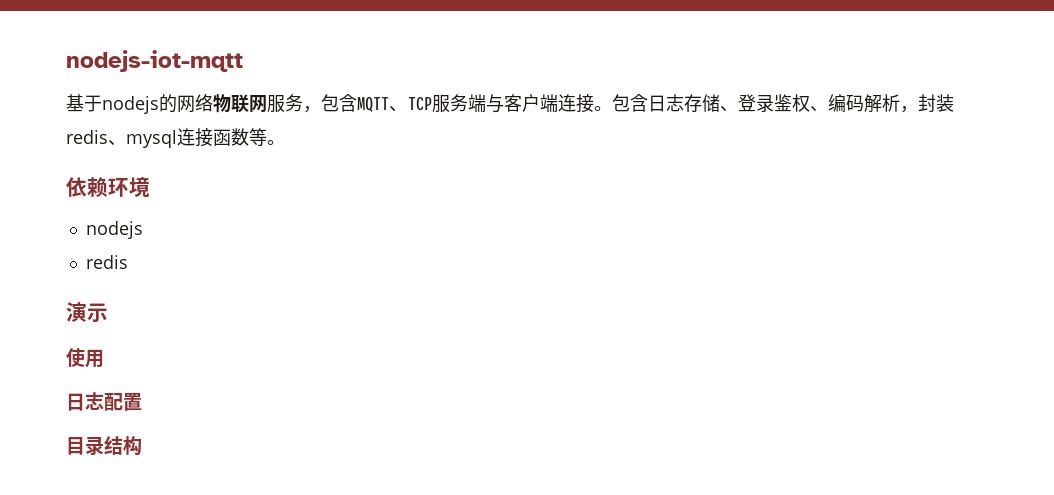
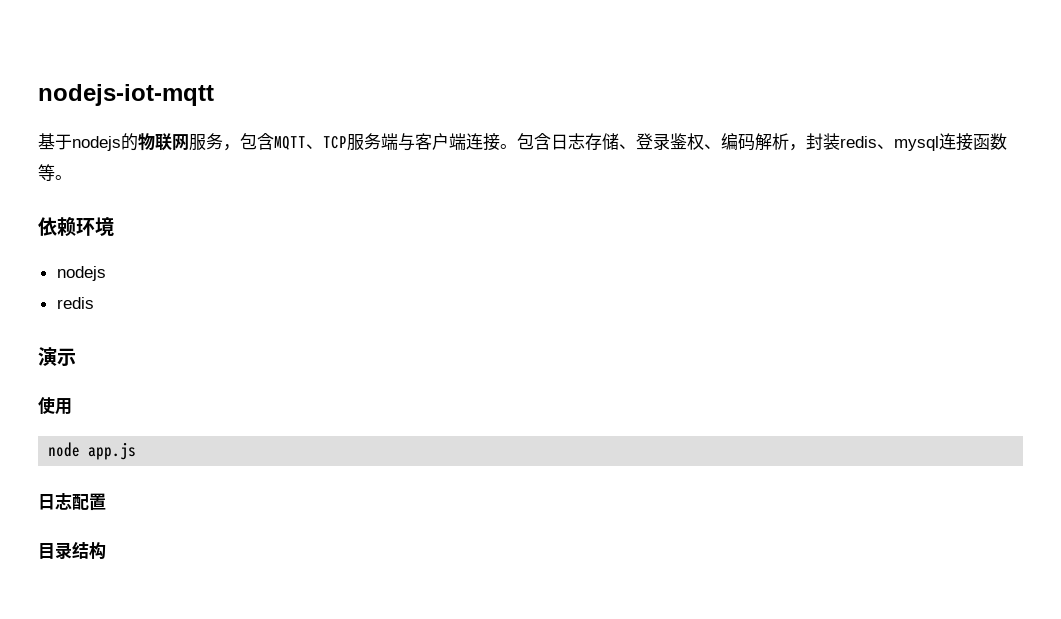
[177,94,213,113] 网络 -> (138, 142) none
(104, 358) none -> [48,442,137,460] // node app.js

